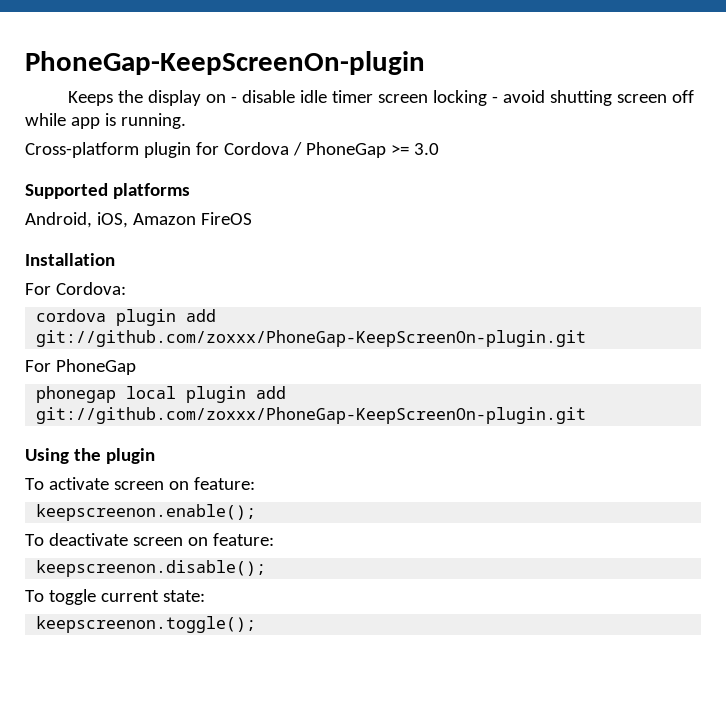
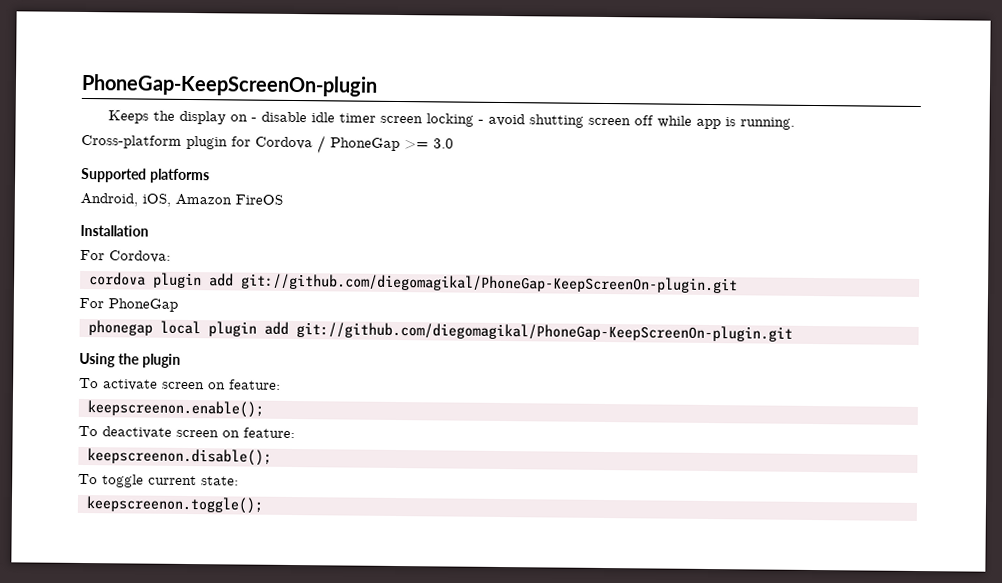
[36,330,587,347] git://github.com/zoxxx/PhoneGap-KeepScreenOn-plugin.git -> [240,273,738,294] git://github.com/diegomagikal/PhoneGap-KeepScreenOn-plugin.git
[36,407,587,424] git://github.com/zoxxx/PhoneGap-KeepScreenOn-plugin.git -> [295,322,793,342] git://github.com/diegomagikal/PhoneGap-KeepScreenOn-plugin.git

